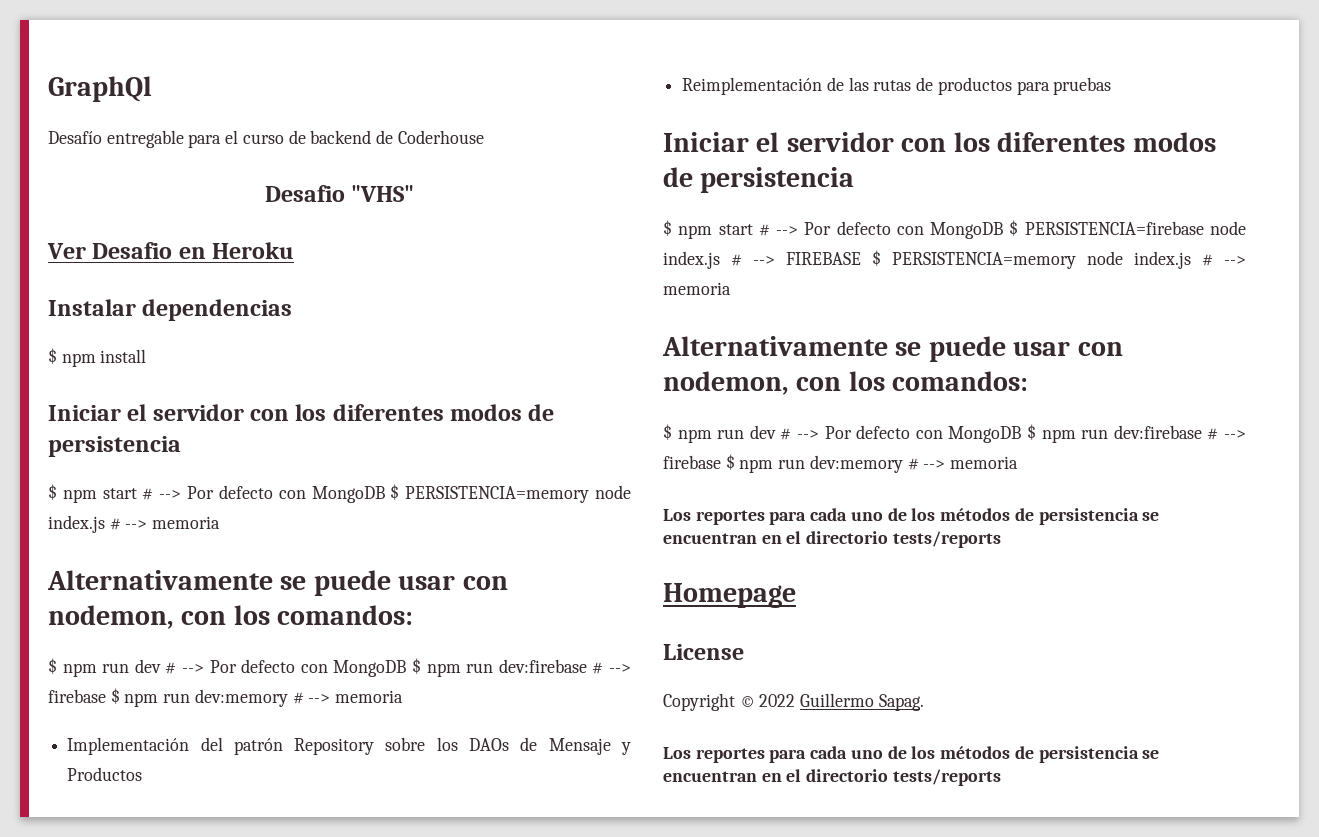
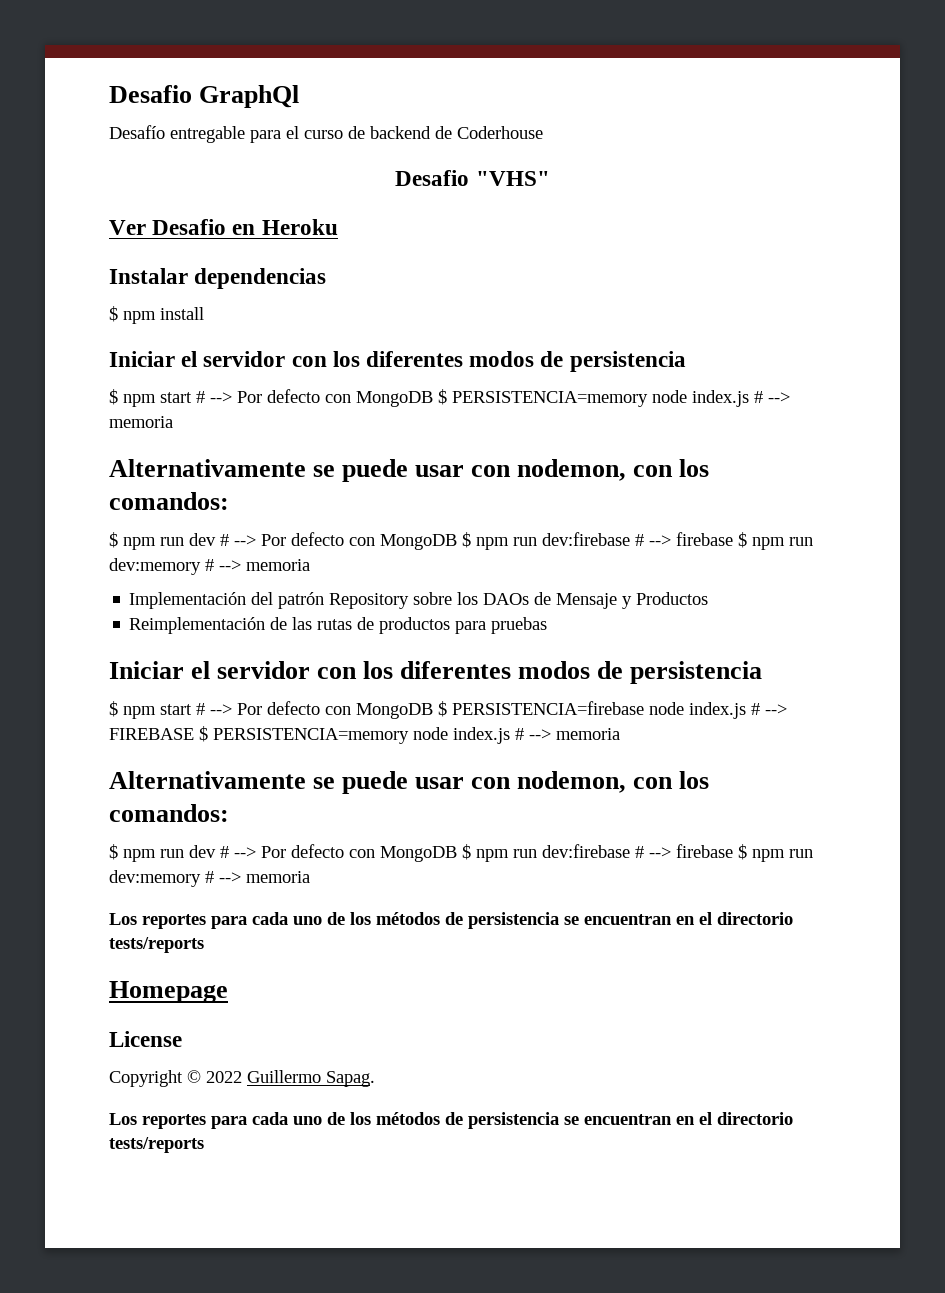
(48, 89) none -> [109,85,192,103] Desafio

